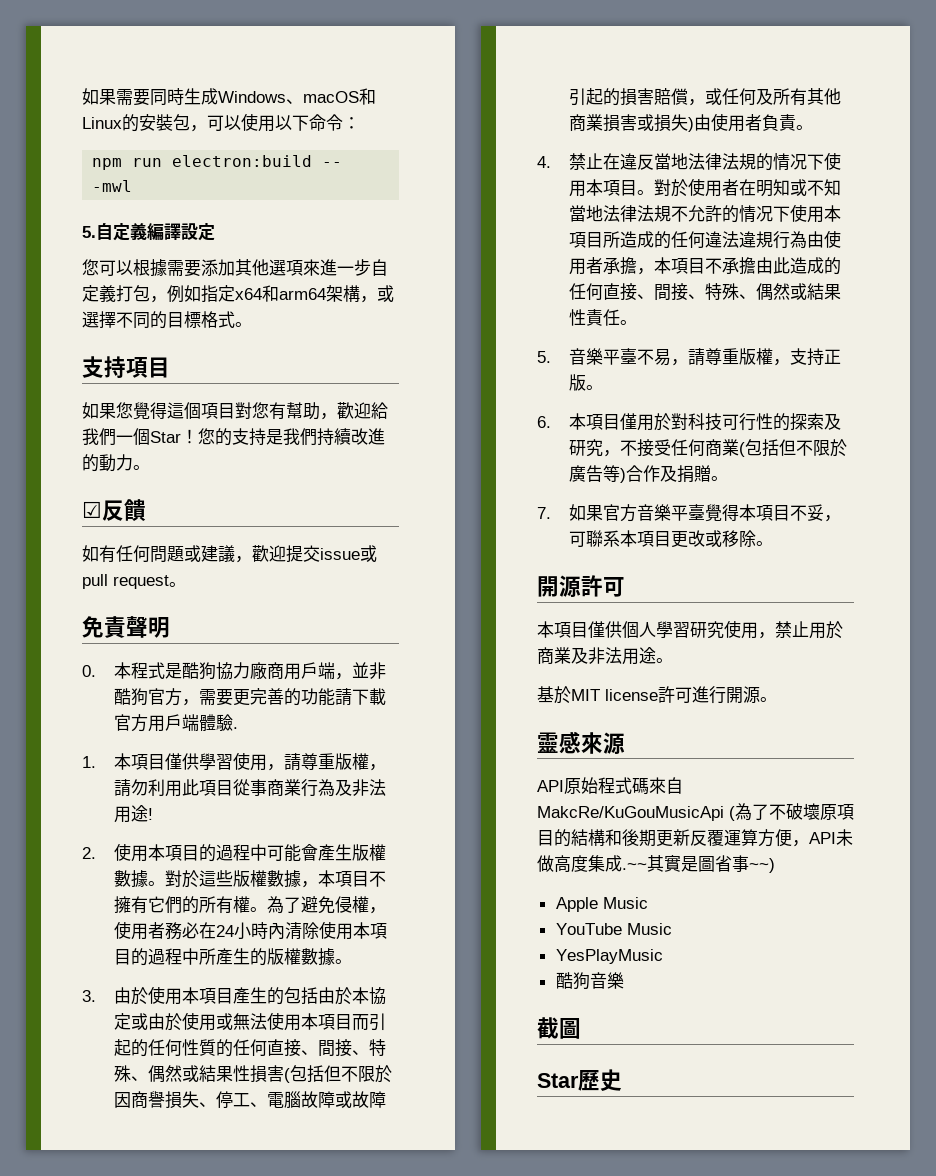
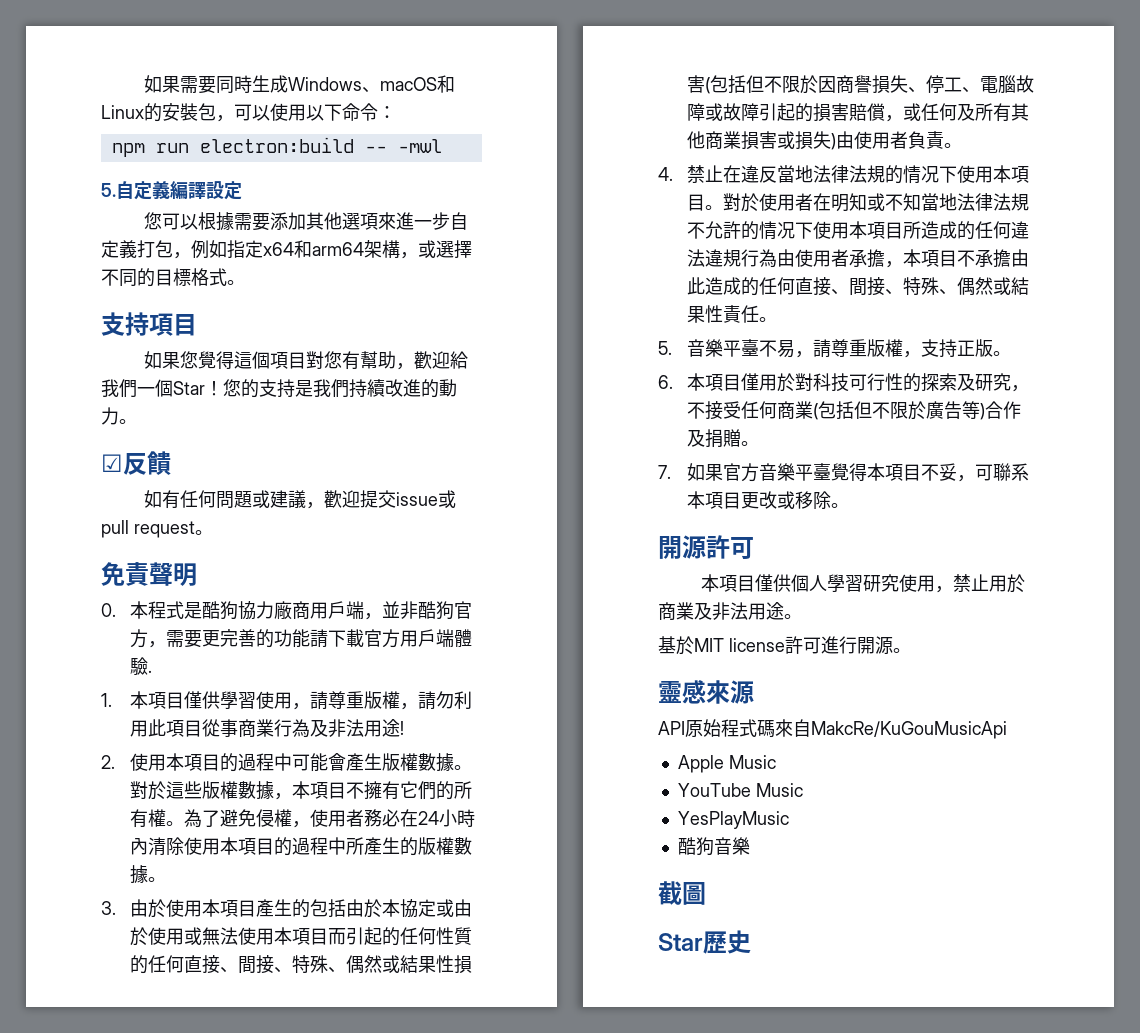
[729,803,854,821] [537,829,853,847] [537,855,775,873] (為了不破壞原項目的結構和後期更新反覆運算方便，API未做高度集成.~~其實是圖省事~~) -> (1007, 730) none

